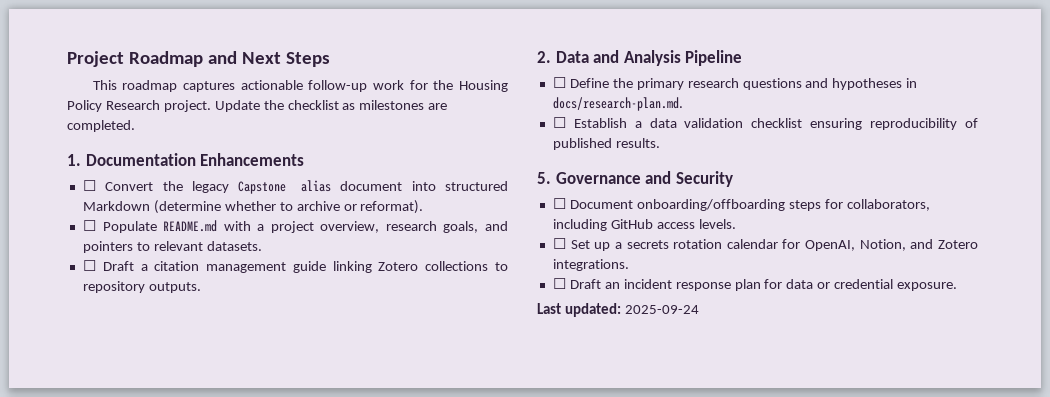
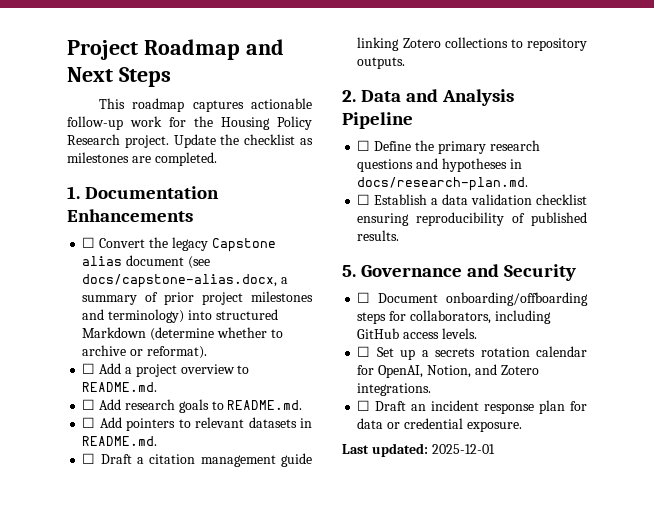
(403, 186) none -> [187,256,210,269] [82,274,289,288] [82,291,313,305] [82,309,185,323] (see docs/capstone-alias.docx, a summary of prior project milestones and terminology)
[102,220,509,233] [82,241,262,253] Populate README.md with a project overview, research goals, and pointers to relevant datasets. -> [99,363,250,377] [82,382,158,392] [82,399,303,413] [82,417,312,431] [82,436,158,446] Add a project overview to README.md. // ☐ Add research goals to README.md. // ☐ Add pointers to relevant datasets in README.md.
[624,305,699,314] 2025-09-24 -> [431,444,495,454] 2025-12-01

